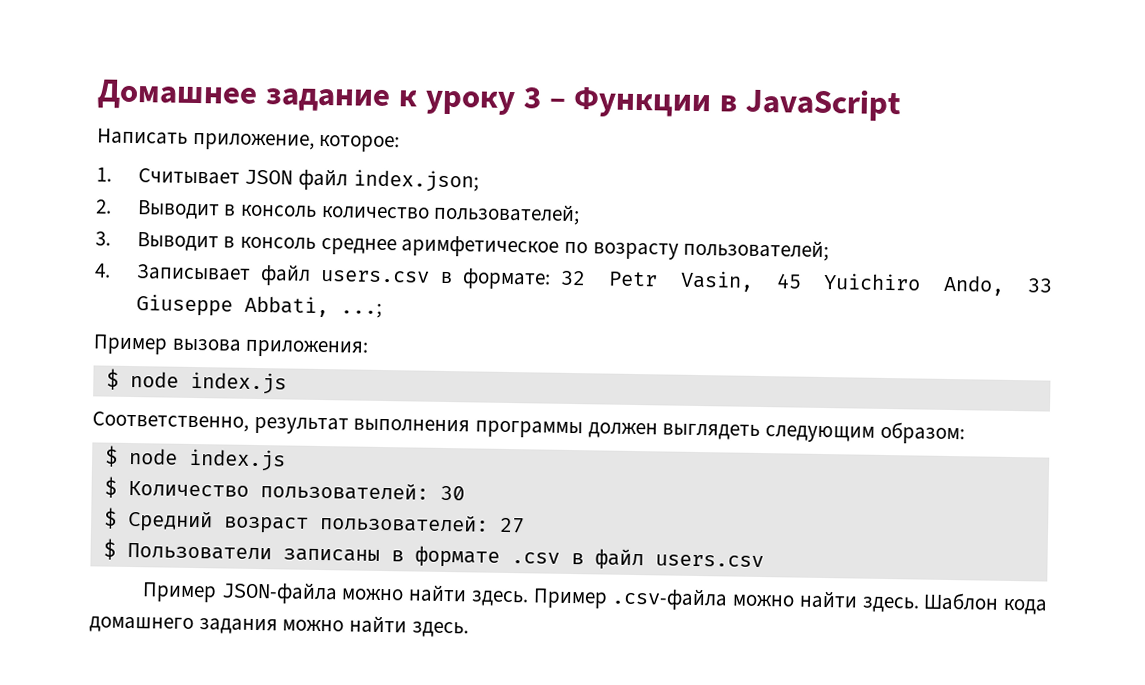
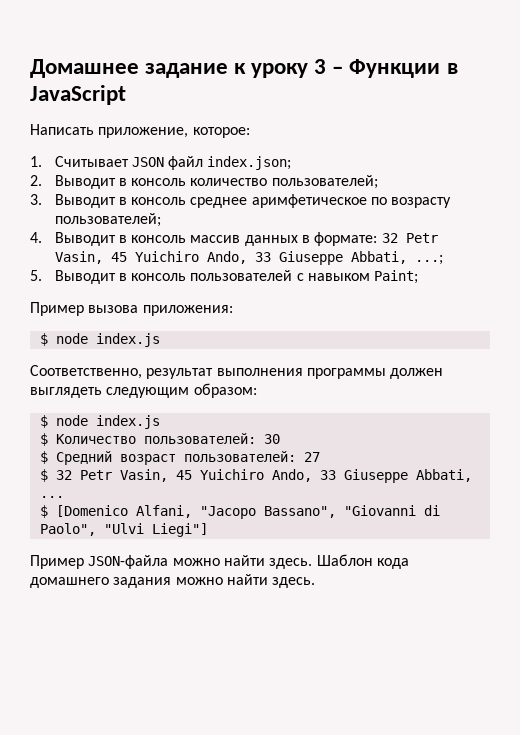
[135,264,431,286] Записывает файл users.csv -> [54,232,298,246] Выводит в консоль массив данных
(382, 310) none -> [30,270,419,284] // 5. Выводит в консоль пользователей с навыком Paint;
[126,542,764,571] Пользователи записаны в формате .csv в файл users.csv -> [55,469,472,483] [39,496,64,498] [39,505,440,519] [39,523,208,537] 32 Petr Vasin, 45 Yuichiro Ando, 33 Giuseppe Abbati, ... // $ [Domenico Alfani, "Jacopo Bassano", "Giovanni di Paolo", "Ulvi Liegi"]
[532,587,919,613] Пример .csv-файла можно найти здесь. -> (313, 563) none

